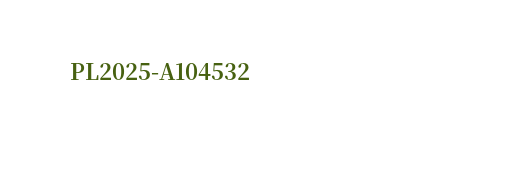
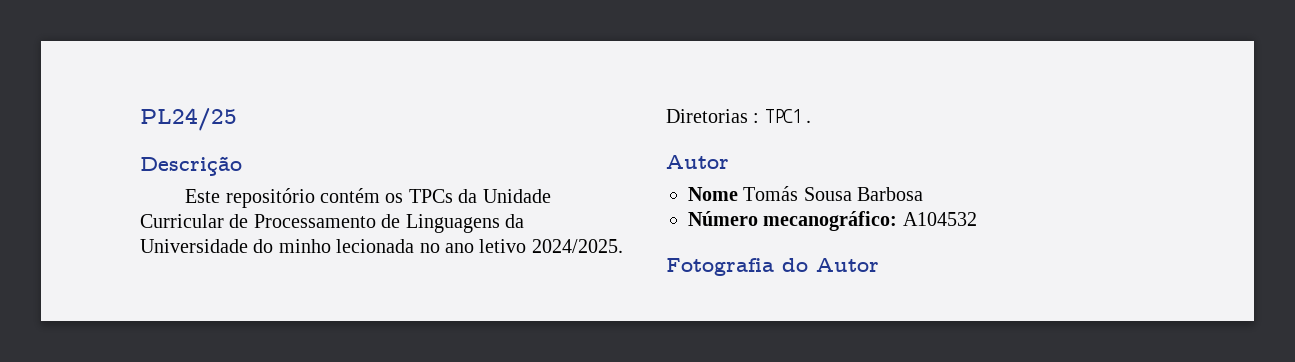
[70,63,250,80] PL2025-A104532 -> [140,108,237,131] [140,156,242,176] [185,188,551,208] [140,214,524,233] [140,239,623,253] [666,109,812,123] [666,155,729,169] [688,186,924,201] [688,211,977,231] [666,258,879,276] PL24/25 // Descrição // Este repositório contém os TPCs da Unidade Curricular de Processamento de Linguagens da Universidade do minho lecionada no ano letivo 2024/2025. Diretorias : TPC1 . // Autor // Nome Tomás Sousa Barbosa // Número mecanográfico: A104532 // Fotografia do Autor

